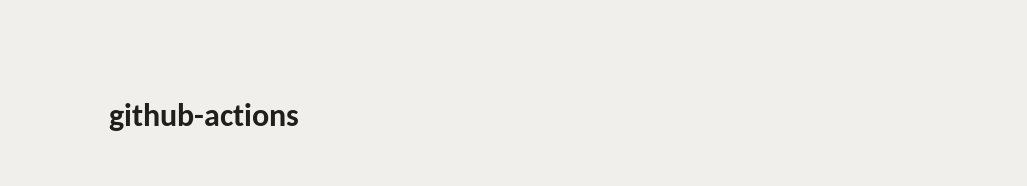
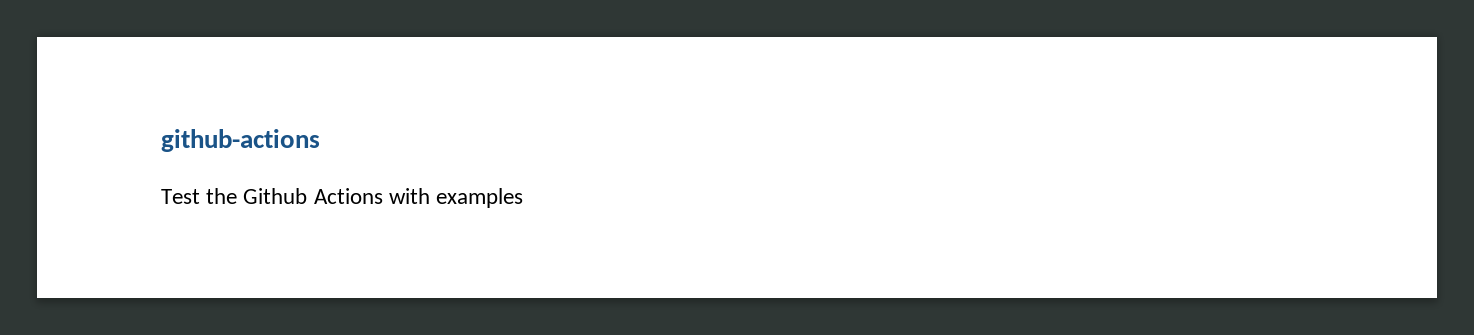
(299, 117) none -> [161,188,524,208] // Test the Github Actions with examples

